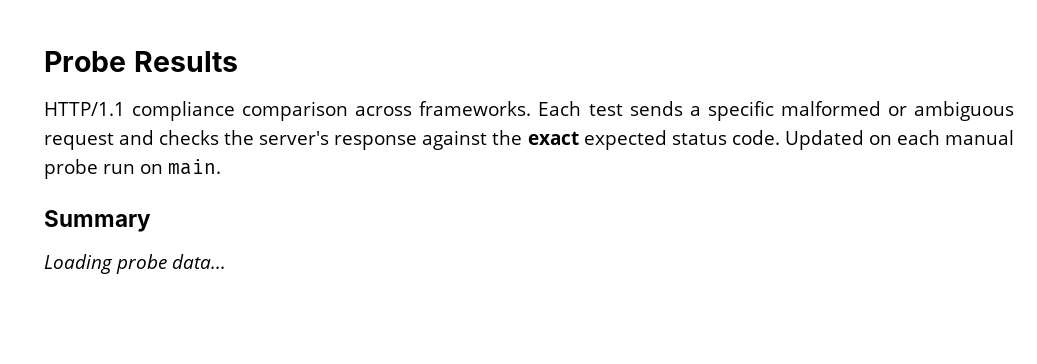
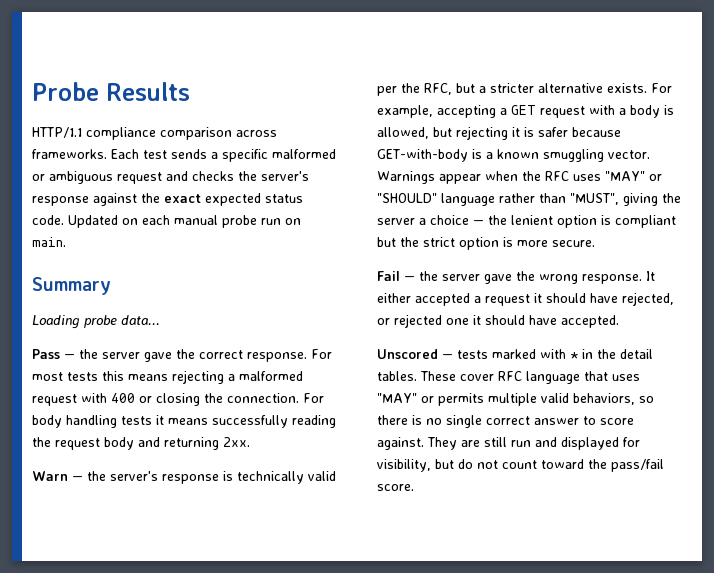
(226, 261) none -> [32,349,332,362] [32,370,303,384] [32,393,324,406] [32,415,336,428] [32,437,250,450] [32,471,336,484] [377,83,672,96] [377,105,674,118] [377,126,621,140] [377,149,650,162] [377,171,662,184] [377,193,681,206] [377,215,676,228] [377,237,595,250] [377,271,655,284] [377,292,674,306] [377,314,619,328] [377,349,653,359] [377,371,640,384] [377,393,654,406] [377,415,634,428] [377,437,640,450] [377,459,664,472] [377,484,414,491] // Pass — the server gave the correct response. For most tests this means rejecting a malformed request with 400 or closing the connection. For body handling tests it means successfully reading the request body and returning 2xx. // Warn — the server's response is technically valid per the RFC, but a stricter alternative exists. For example, accepting a GET request with a body is allowed, but rejecting it is safer because GET-with-body is a known smuggling vector. Warnings appear when the RFC uses "MAY" or "SHOULD" language rather than "MUST", giving the server a choice — the lenient option is compliant but the strict option is more secure. // Fail — the server gave the wrong response. It either accepted a request it should have rejected, or rejected one it should have accepted. // Unscored — tests marked with * in the detail tables. These cover RFC language that uses "MAY" or permits multiple valid behaviors, so there is no single correct answer to score against. They are still run and displayed for visibility, but do not count toward the pass/fail score.

